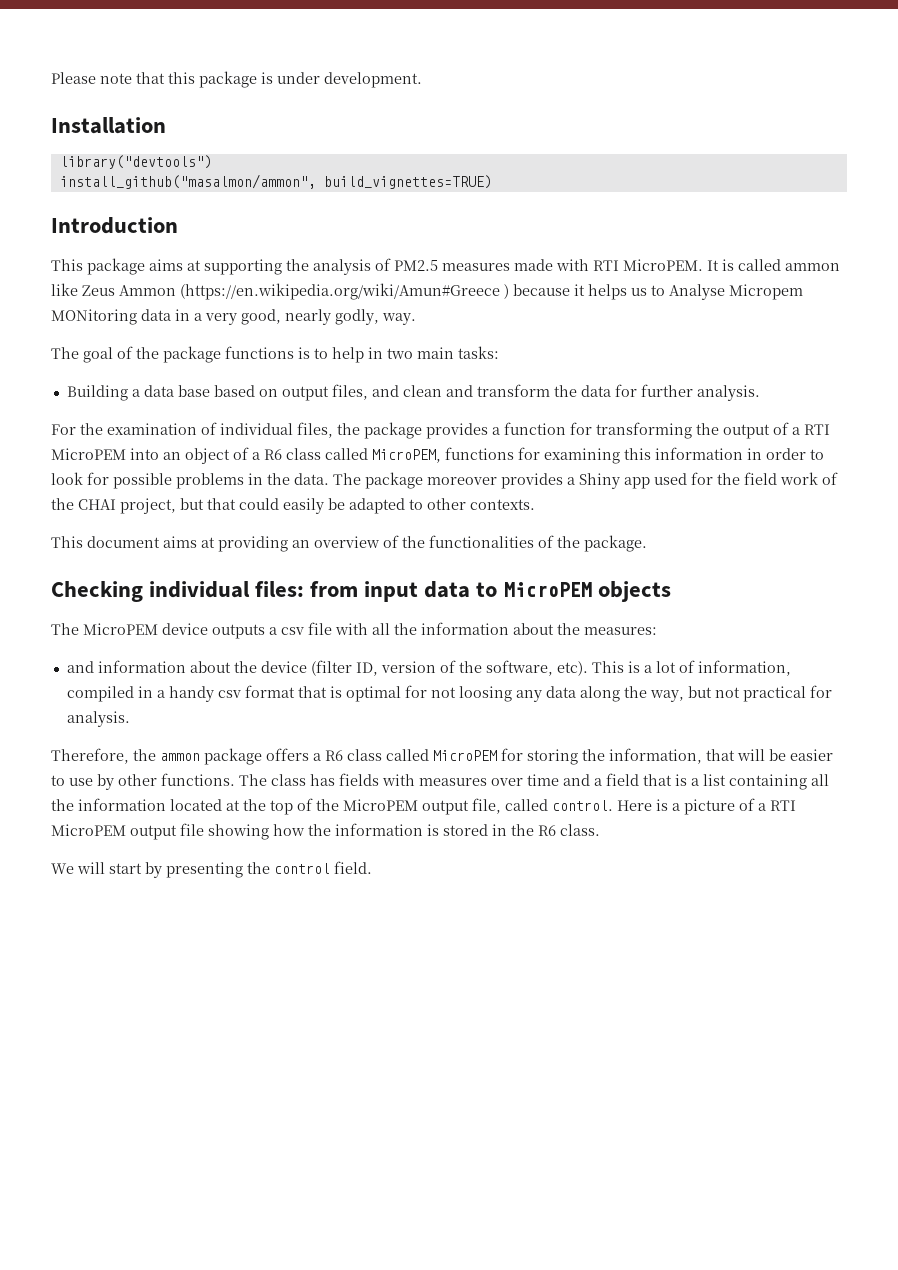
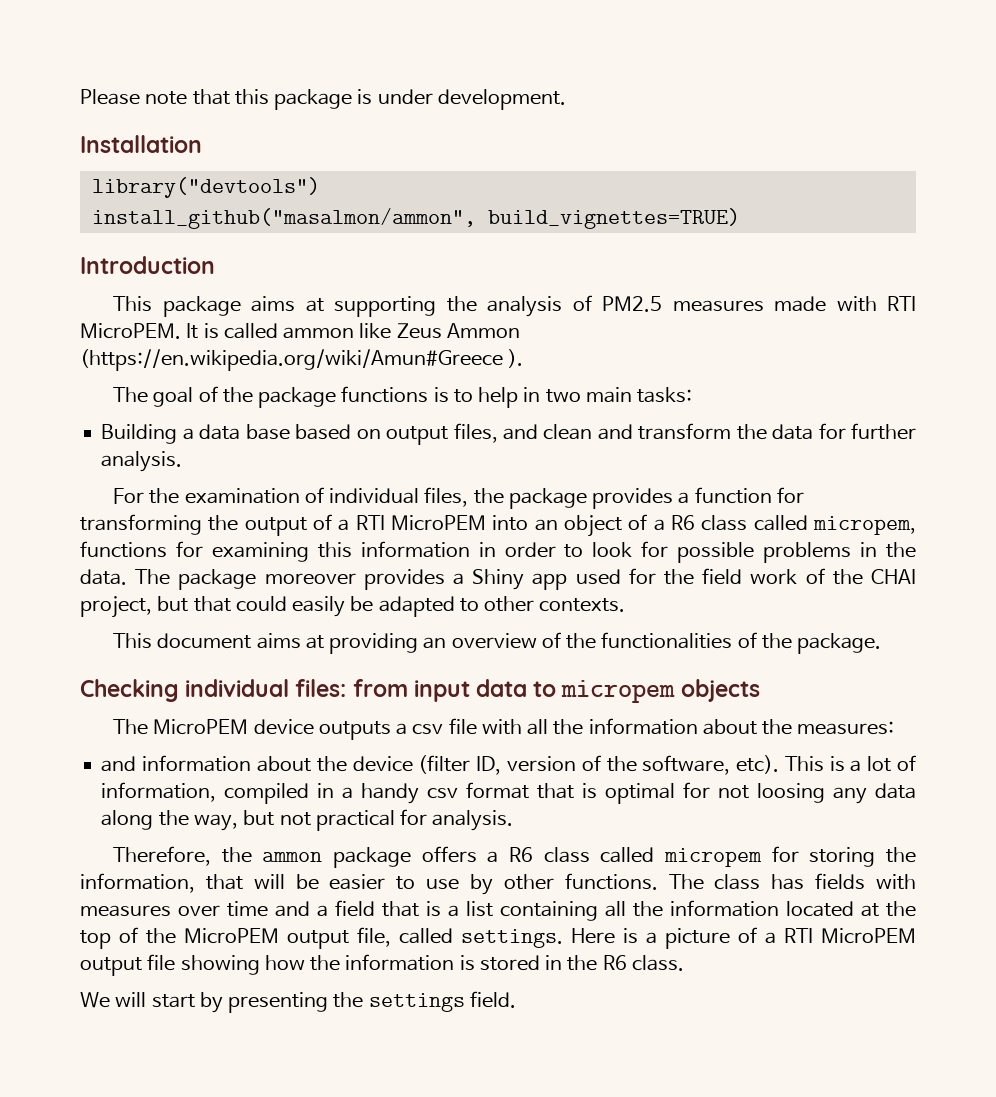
[504,284,803,300] [51,309,416,325] ) because it helps us to Analyse Micropem MONitoring data in a very good, nearly godly, way. -> [508,349,524,368] ).
[372,449,441,463] MicroPEM, -> [812,516,916,535] micropem,
[503,582,592,597] MicroPEM -> [561,680,676,703] micropem
[433,750,497,761] MicroPEM -> [664,848,763,867] micropem
[552,800,613,811] control. -> [461,929,563,948] settings.
[274,863,330,874] control -> [368,993,465,1012] settings

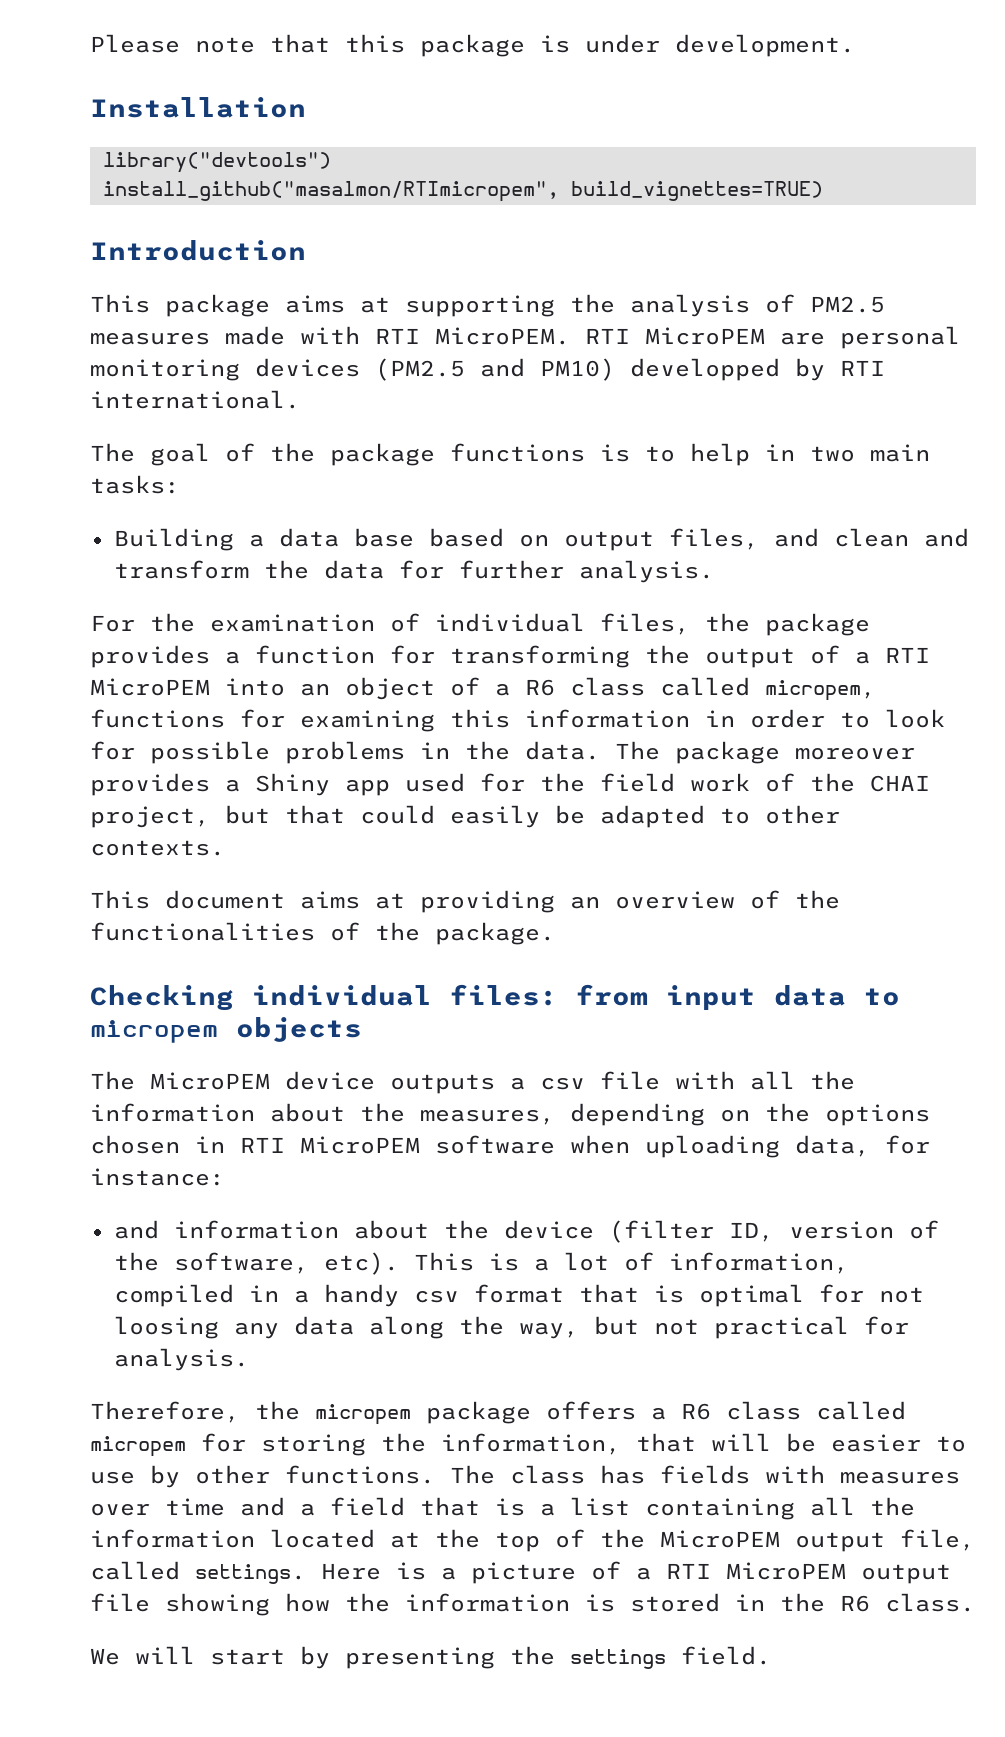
[91,208,476,229] install_github("masalmon/ammon", -> [102,181,559,202] install_github("masalmon/RTImicropem",
[186,323,520,339] [80,349,524,371] It is called ammon like Zeus Ammon (https://en.wikipedia.org/wiki/Amun#Greece ). -> [585,326,960,349] [90,358,885,381] [90,390,300,409] RTI MicroPEM are personal monitoring devices (PM2.5 and PM10) developped by RTI international.
[797,721,895,735] measures: -> [420,1103,930,1126] [90,1135,930,1158] [90,1168,225,1186] measures, depending on the options chosen in RTI MicroPEM software when uploading data, for instance:
[262,852,323,862] ammon -> [315,1404,411,1425] micropem

